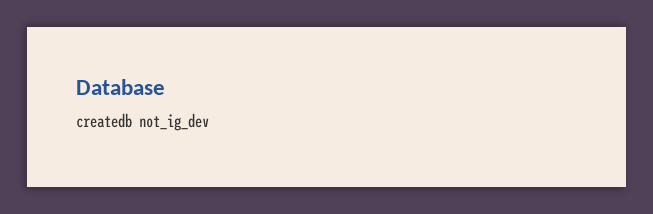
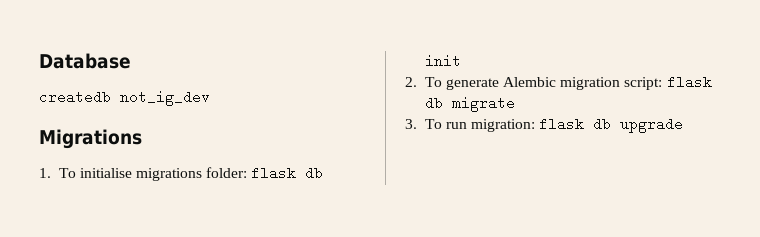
(209, 122) none -> [39,129,142,149] [39,166,324,181] [424,55,461,66] [405,75,712,90] [424,96,515,112] [405,117,684,133] // Migrations // 1. To initialise migrations folder: flask db init // 2. To generate Alembic migration script: flask db migrate // 3. To run migration: flask db upgrade

